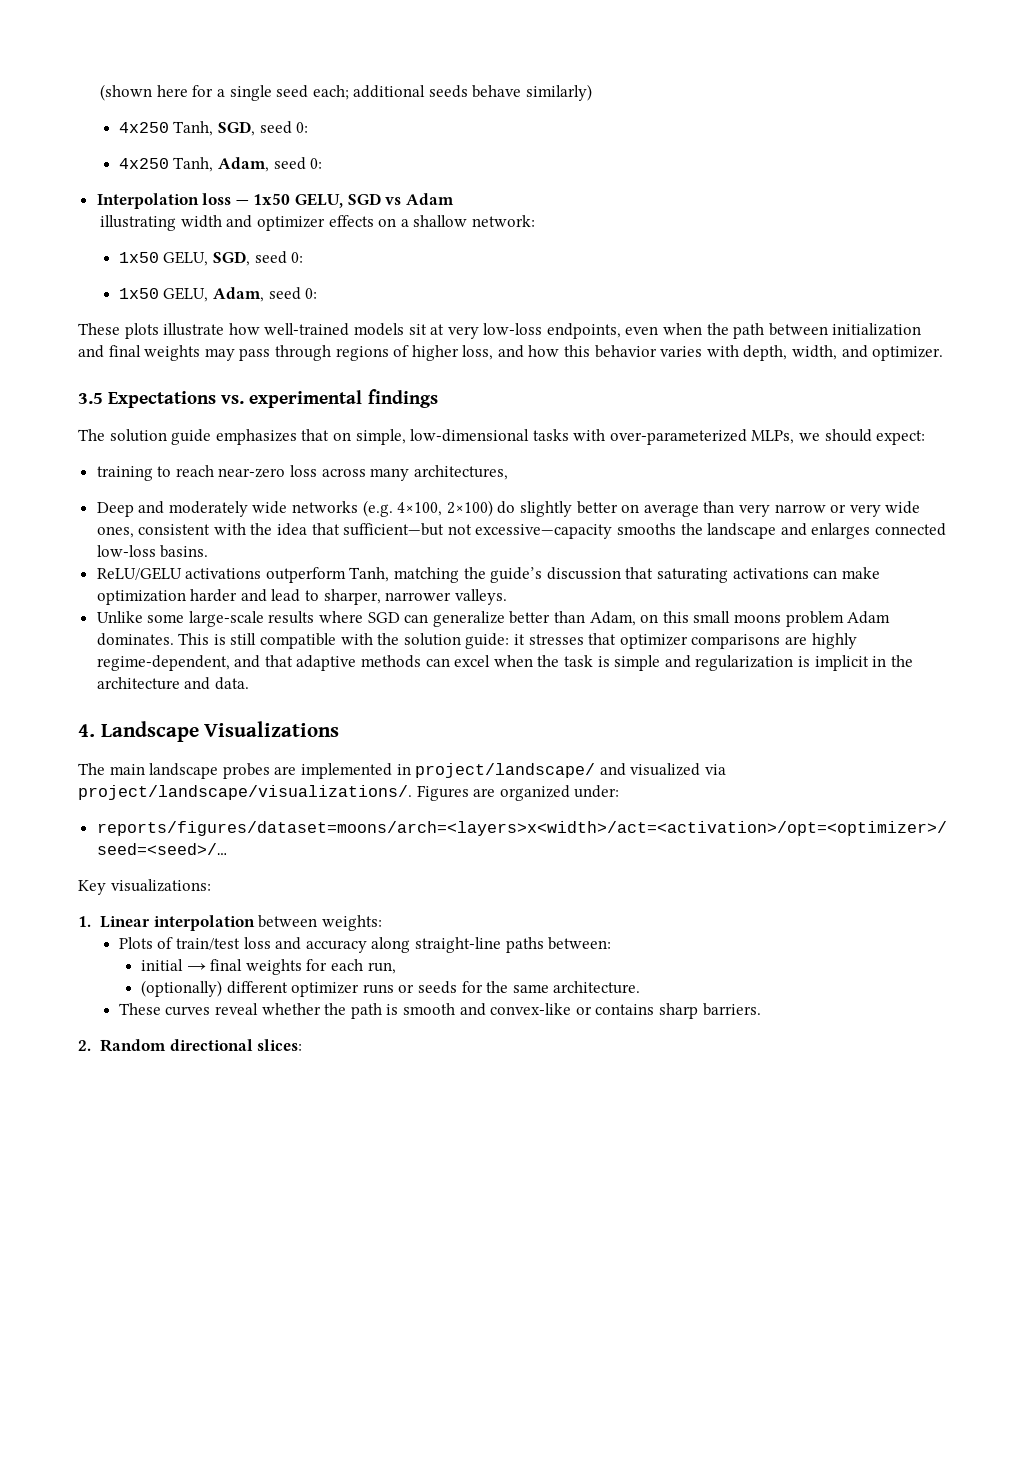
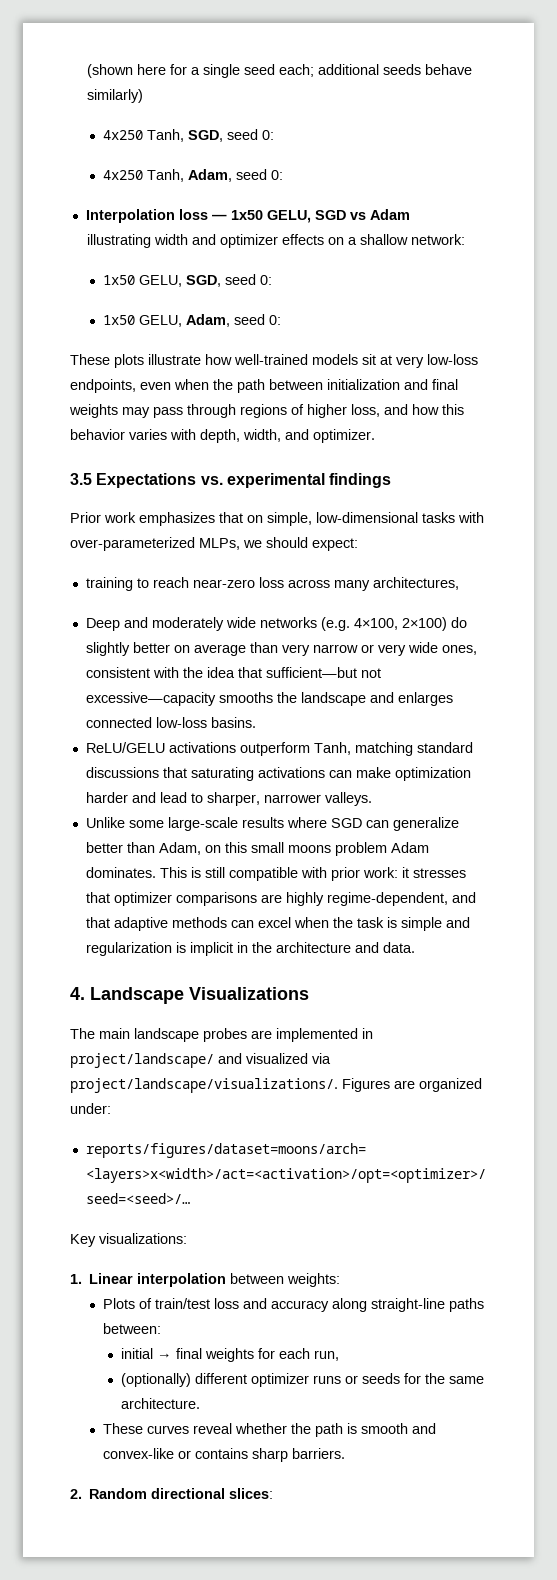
[78,429,212,445] The solution guide -> [70,512,136,523] Prior work
[463,567,621,583] the guide’s discussion -> [416,742,473,753] [85,767,159,778] standard discussions
[377,633,510,649] the solution guide: -> [330,867,398,881] prior work:

